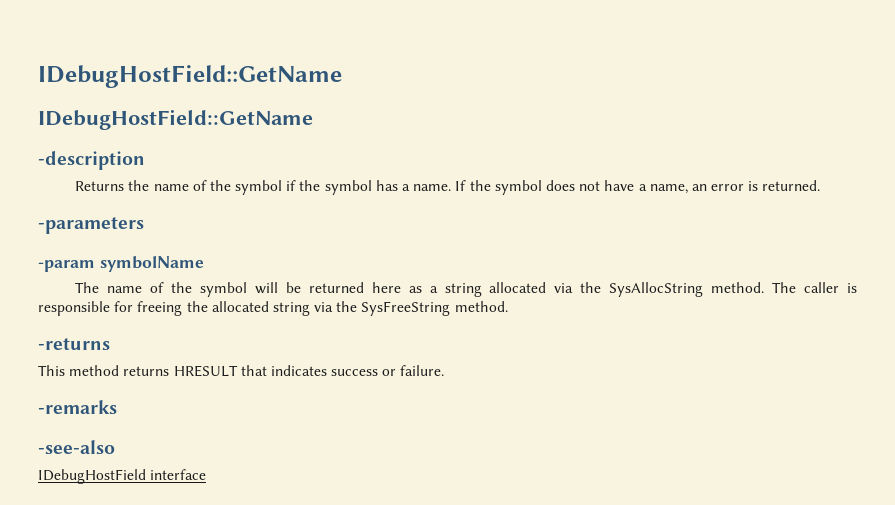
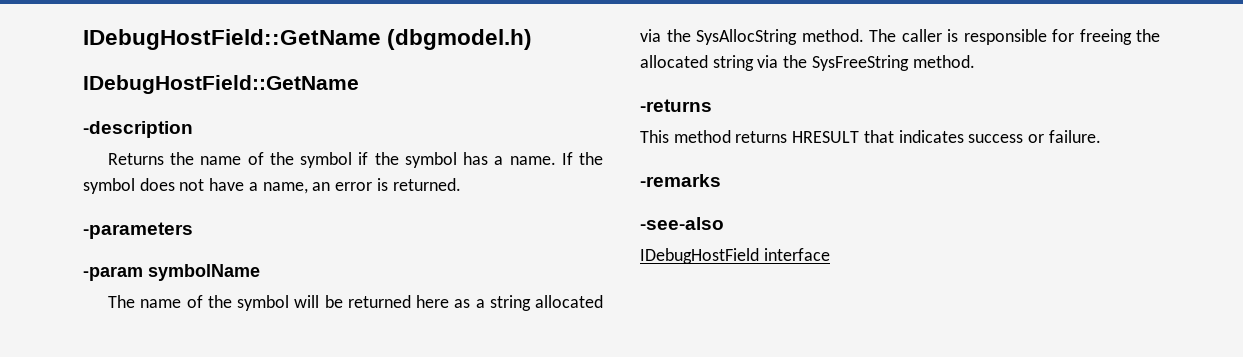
[38,65,342,88] IDebugHostField::GetName -> [83,29,533,50] IDebugHostField::GetName (dbgmodel.h)

